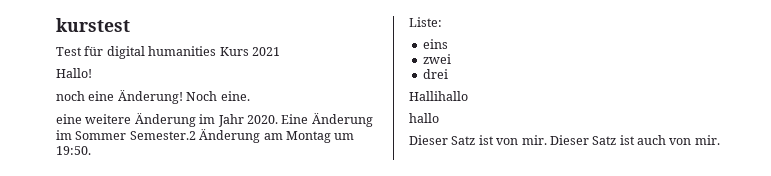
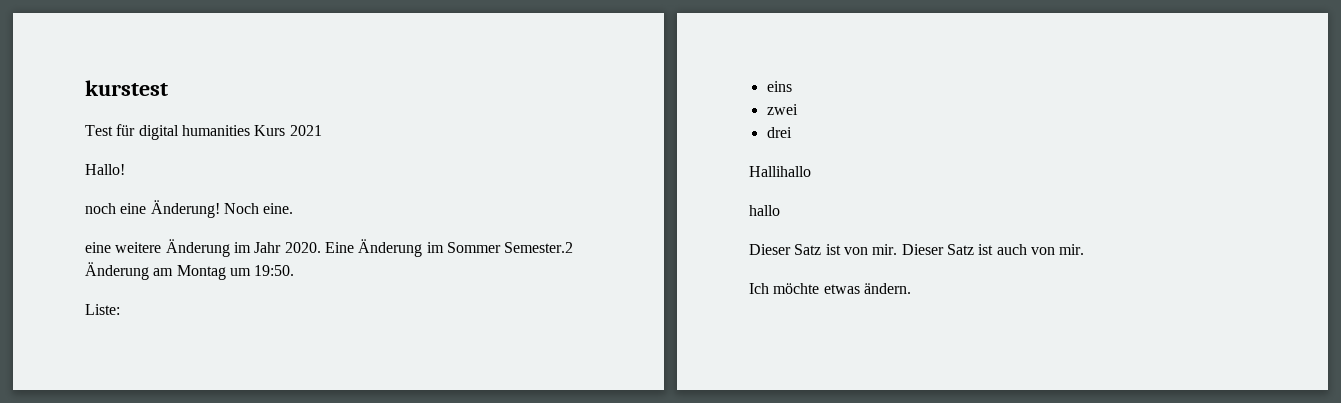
(720, 140) none -> [749,283,911,294] // Ich möchte etwas ändern.

